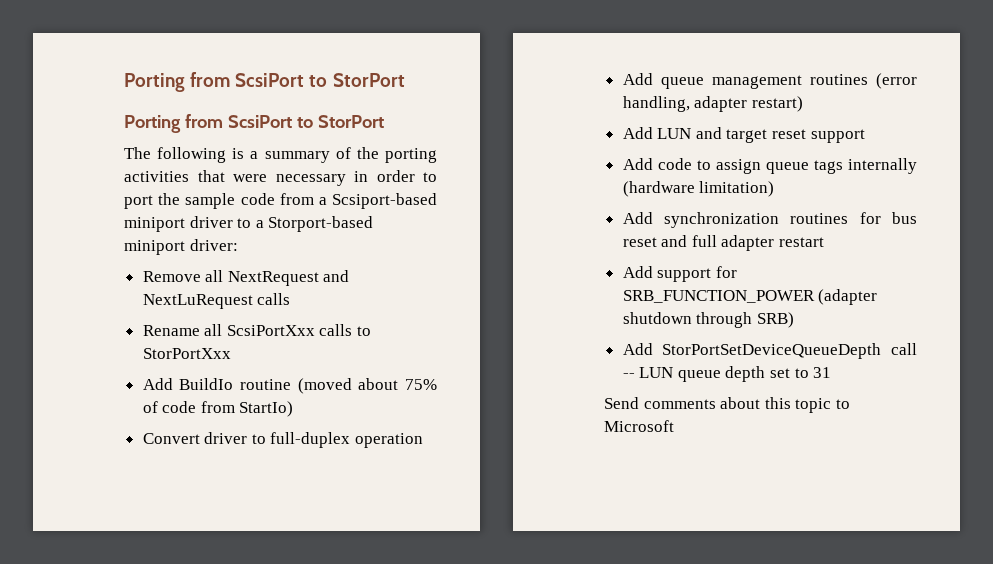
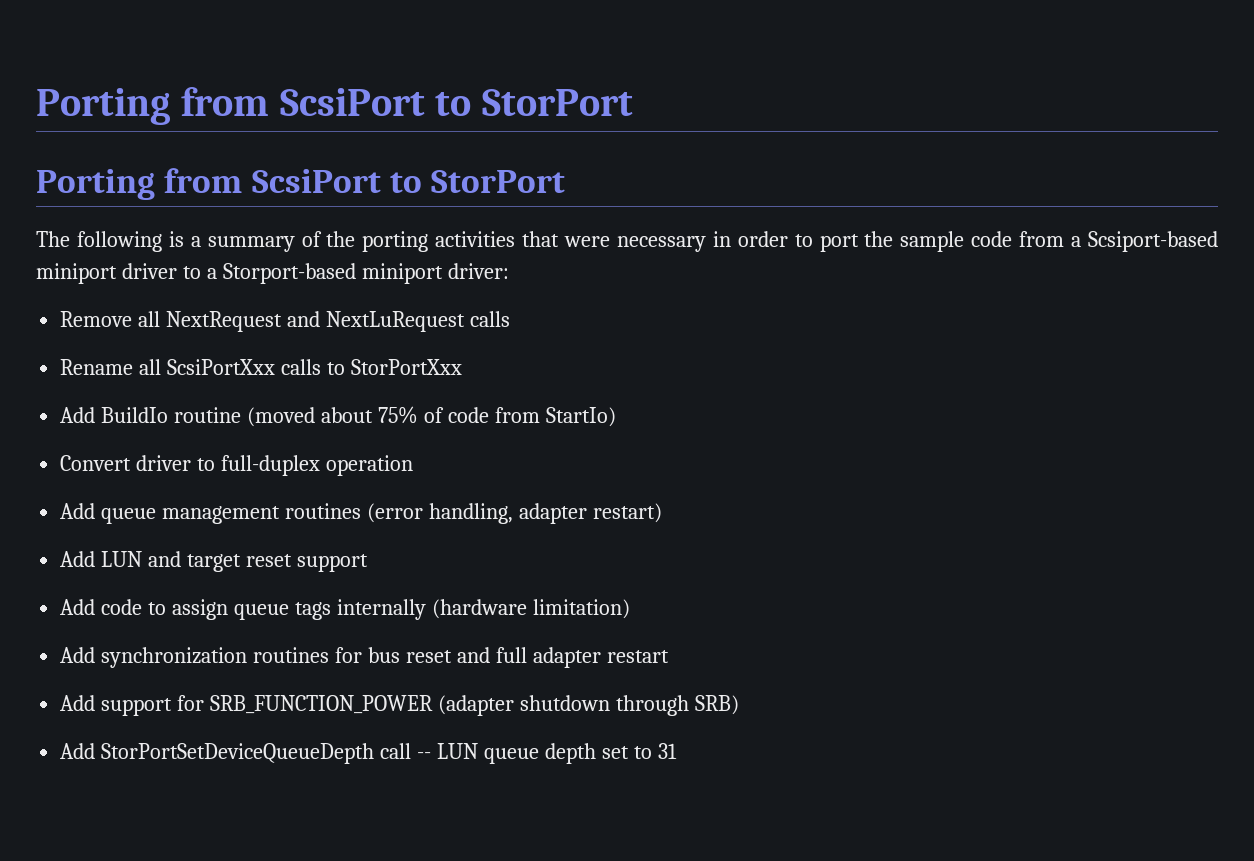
[604,397,850,413] [604,420,674,432] // Send comments about this topic to Microsoft -> (677, 751) none

